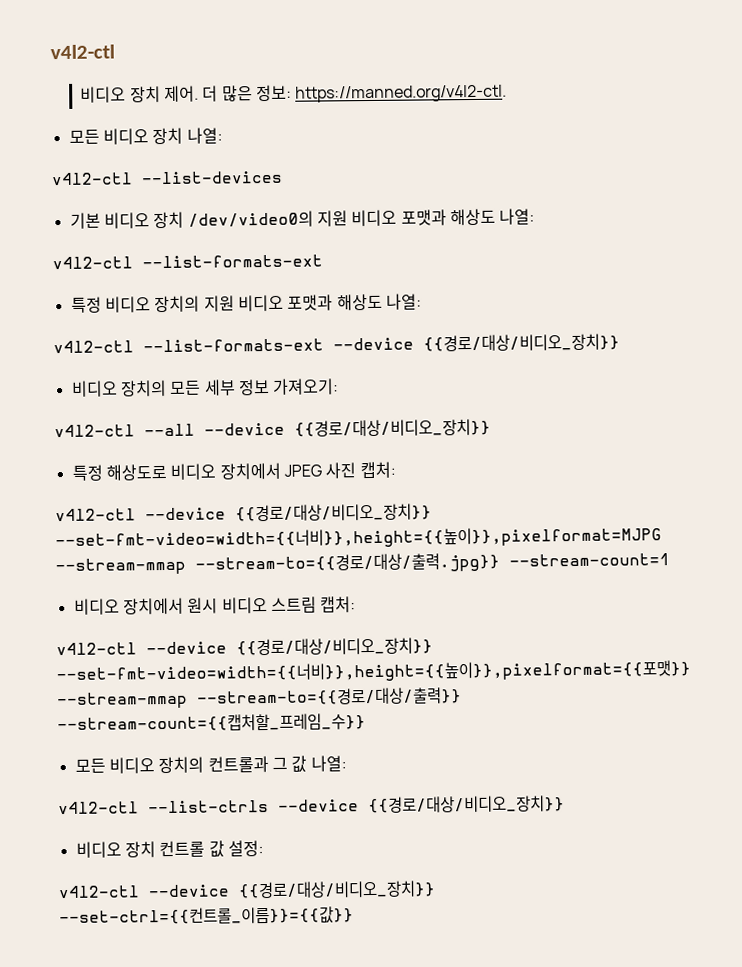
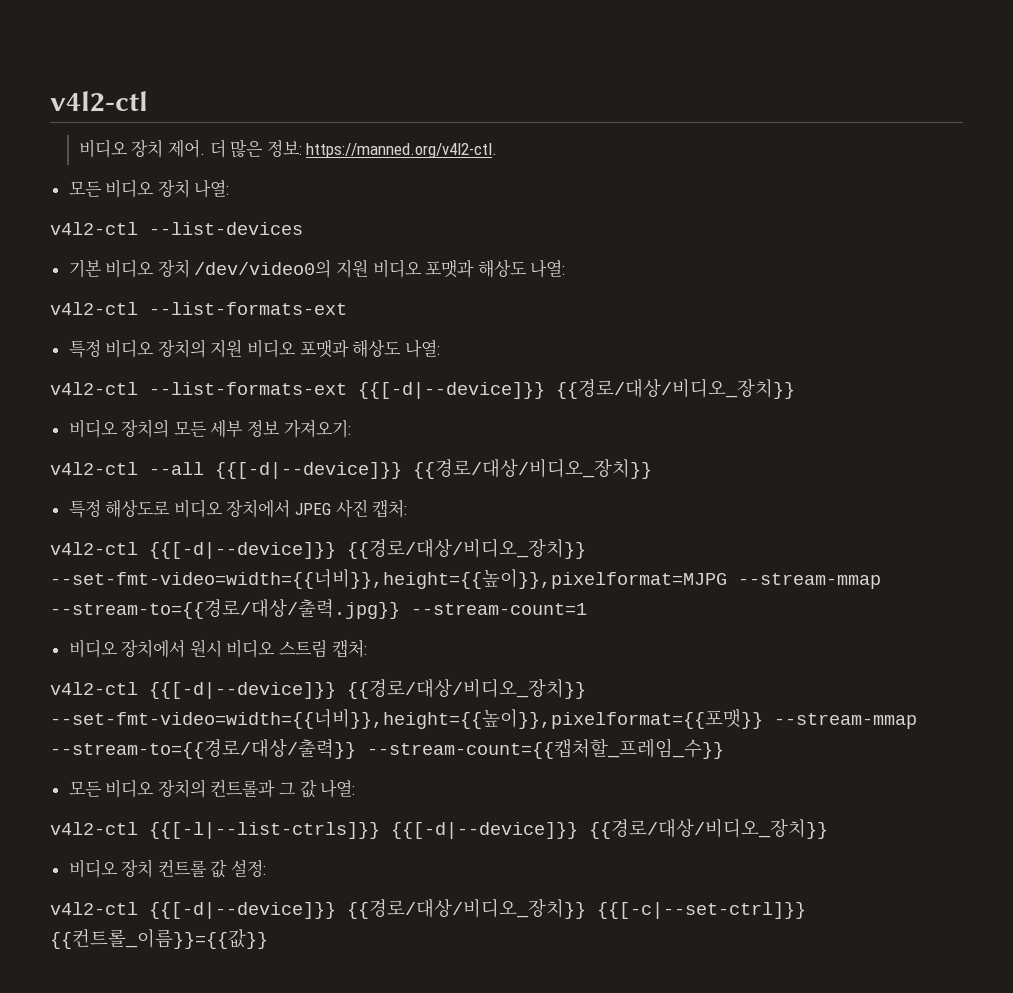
[333,337,414,351] --device -> [358,382,545,399] {{[-d|--device]}}
[204,422,285,436] --device -> [215,462,402,479] {{[-d|--device]}}
[145,507,226,521] --device -> [149,542,336,559] {{[-d|--device]}}
[146,641,227,655] --device -> [149,682,336,699] {{[-d|--device]}}
[148,799,359,814] --list-ctrls --device -> [149,822,578,839] {{[-l|--list-ctrls]}} {{[-d|--device]}}
[148,880,436,899] [59,906,354,927] --device {{경로/대상/비디오_장치}} --set-ctrl={{컨트롤_이름}}={{값}} -> [149,898,806,919] [50,928,268,949] {{[-d|--device]}} {{경로/대상/비디오_장치}} {{[-c|--set-ctrl]}} {{컨트롤_이름}}={{값}}

